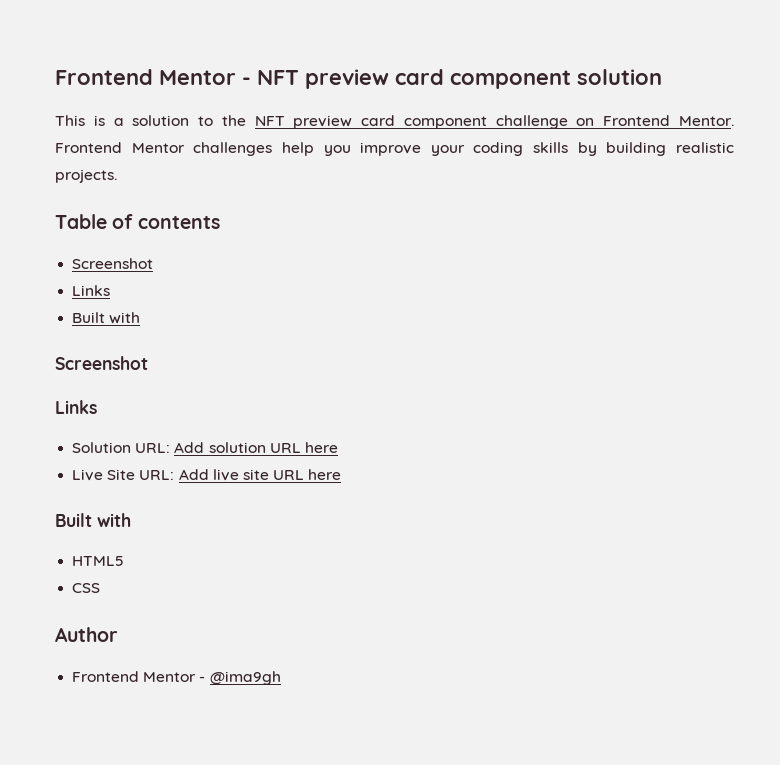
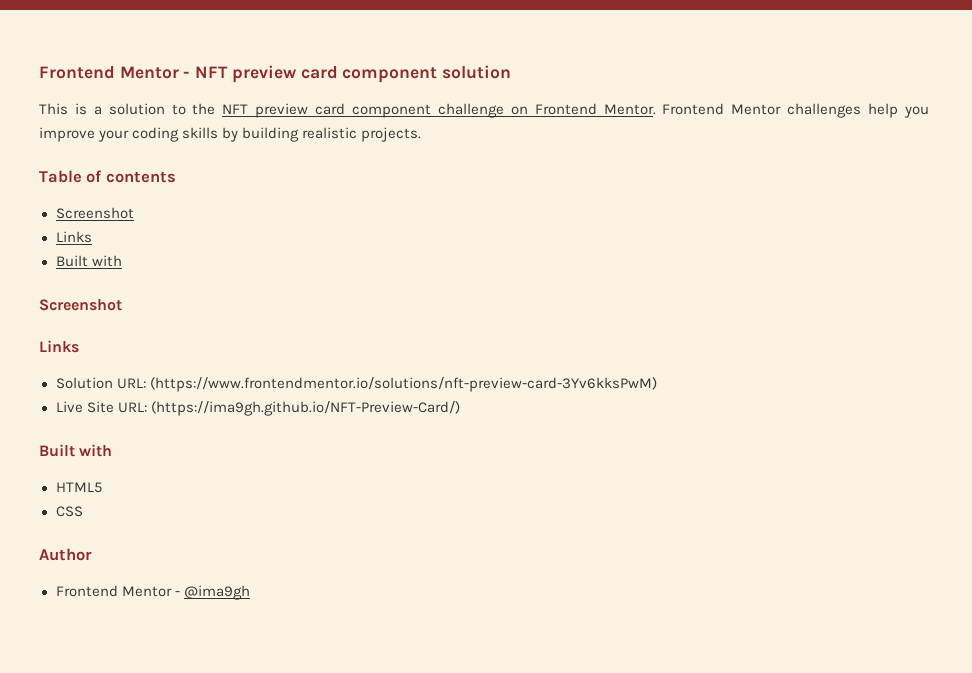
[174,442,338,453] Add solution URL here -> [149,377,657,392] (https://www.frontendmentor.io/solutions/nft-preview-card-3Yv6kksPwM)
[178,469,342,481] Add live site URL here -> [150,401,460,416] (https://ima9gh.github.io/NFT-Preview-Card/)

